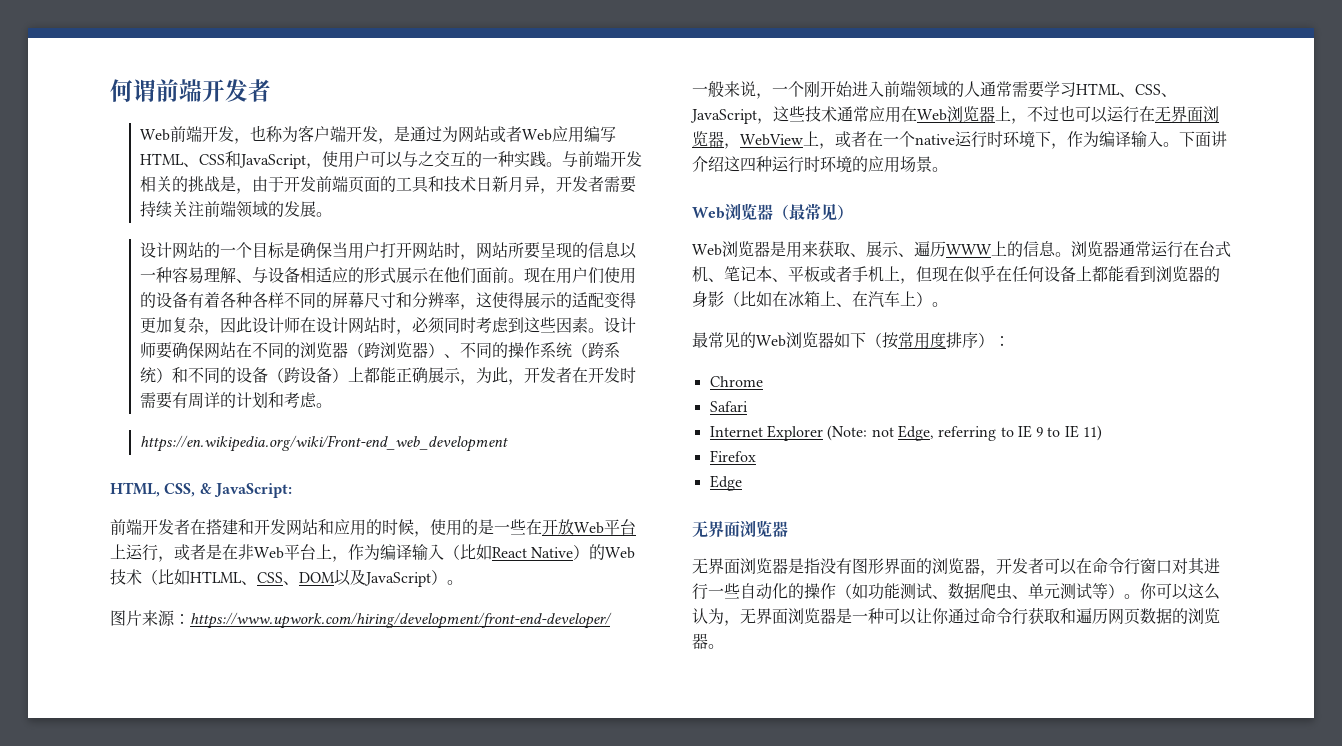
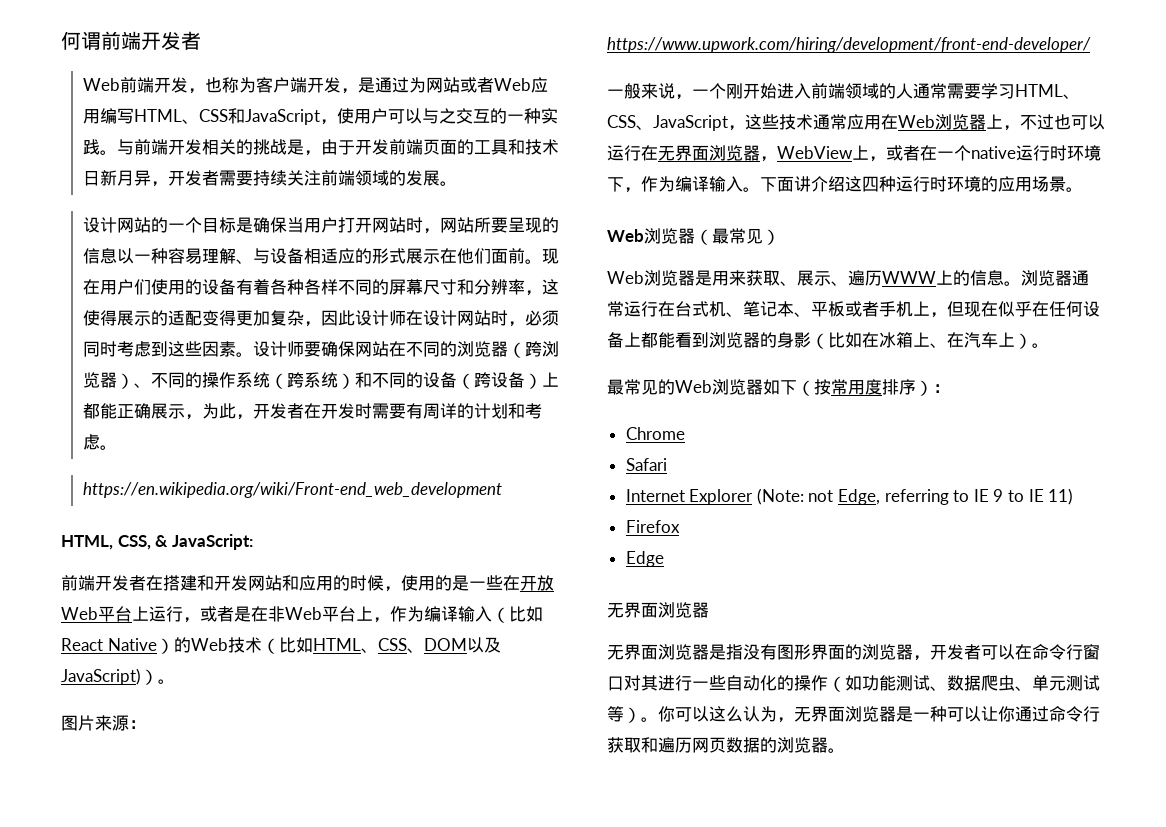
[190,571,242,583] HTLML -> [312,638,361,651] HTML
[364,572,431,587] JavaScript -> [61,668,141,685] JavaScript)

